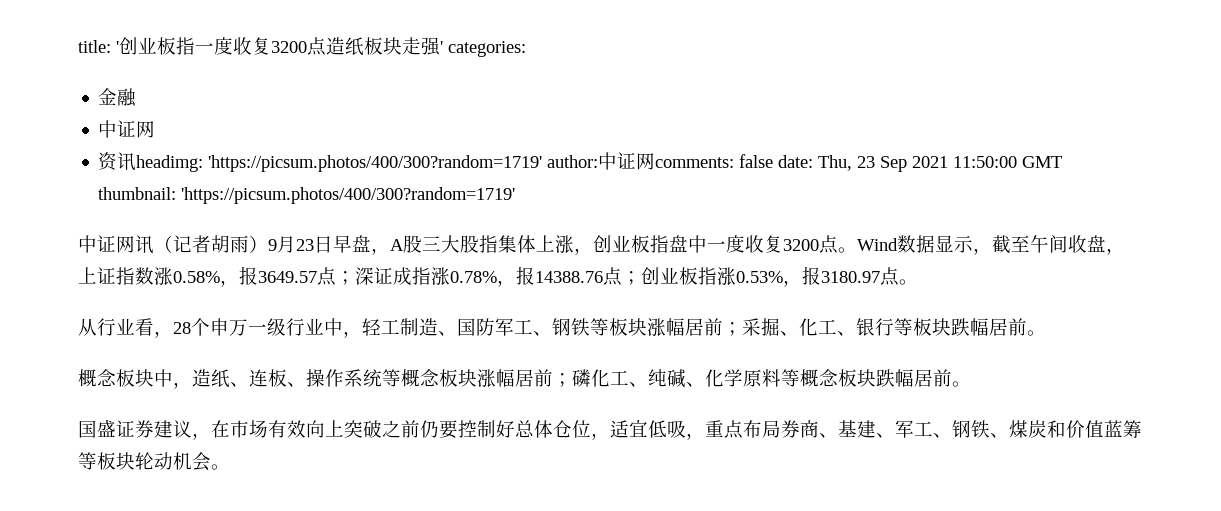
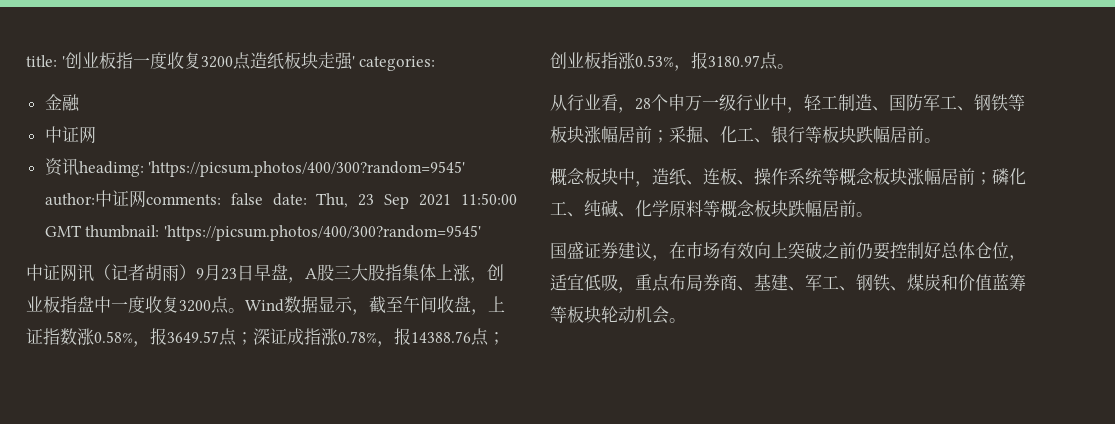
[208,155,543,172] 'https://picsum.photos/400/300?random=1719' -> [148,161,466,177] 'https://picsum.photos/400/300?random=9545'
[181,187,516,204] 'https://picsum.photos/400/300?random=1719' -> [163,225,481,241] 'https://picsum.photos/400/300?random=9545'

